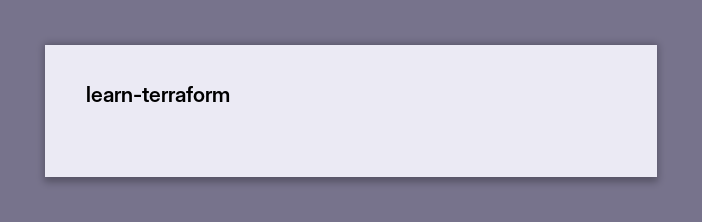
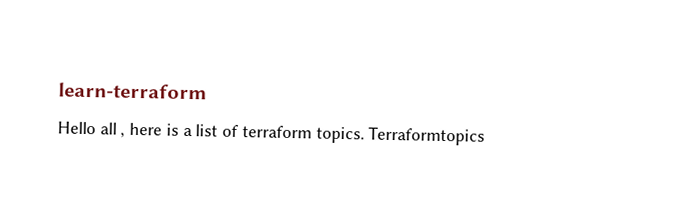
(230, 94) none -> [57,121,486,146] // Hello all , here is a list of terraform topics. Terraformtopics

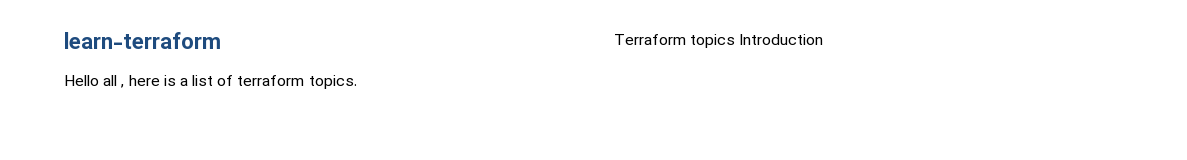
[368,126,486,146] Terraformtopics -> [614,34,824,48] // Terraform topics Introduction

